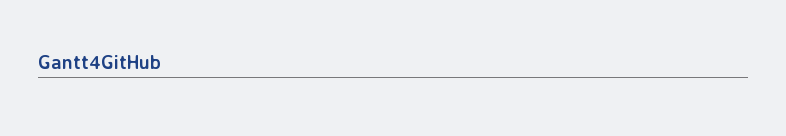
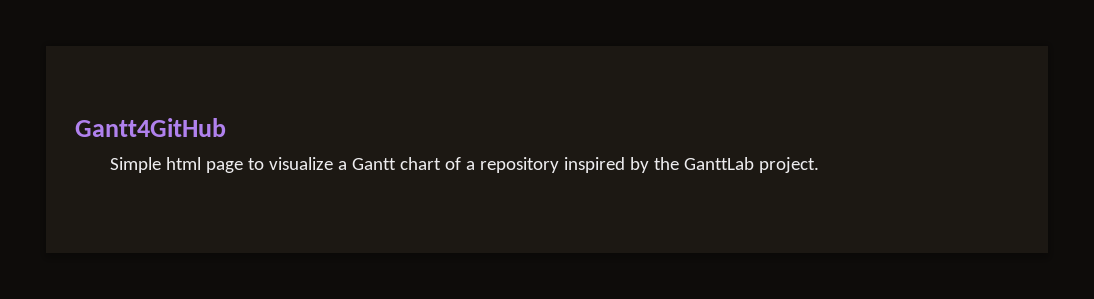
(161, 62) none -> [110,157,820,173] // Simple html page to visualize a Gantt chart of a repository inspired by the GanttLab project.

